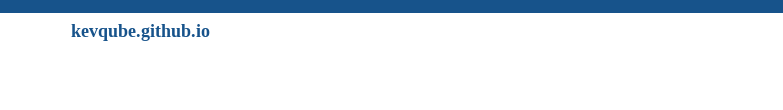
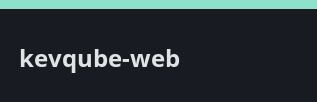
[71,24,210,41] kevqube.github.io -> [19,49,180,73] kevqube-web

